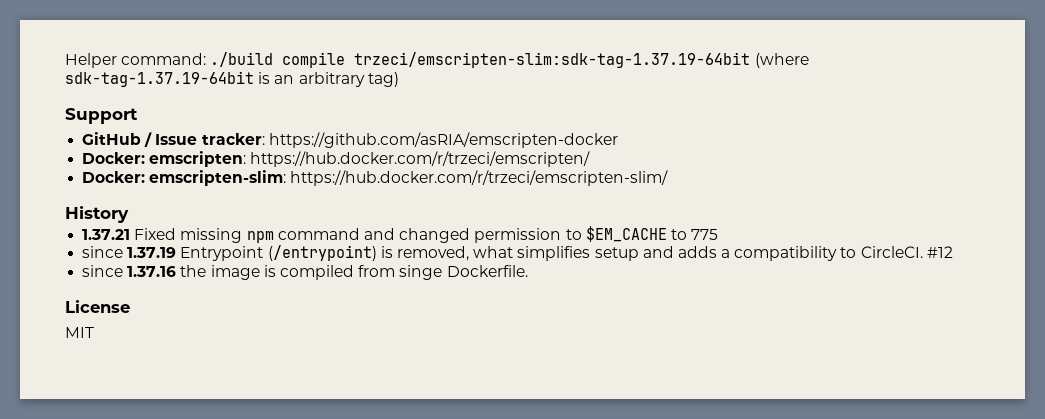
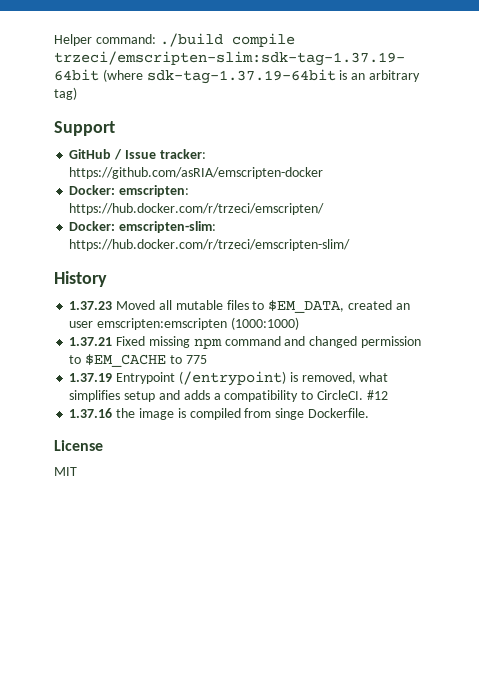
(129, 214) none -> [69,300,410,313] [69,317,299,330] // 1.37.23 Moved all mutable files to $EM_DATA, created an user emscripten:emscripten (1000:1000)
[82,246,124,258] since -> (207, 359) none
[82,265,124,277] since -> (388, 395) none

